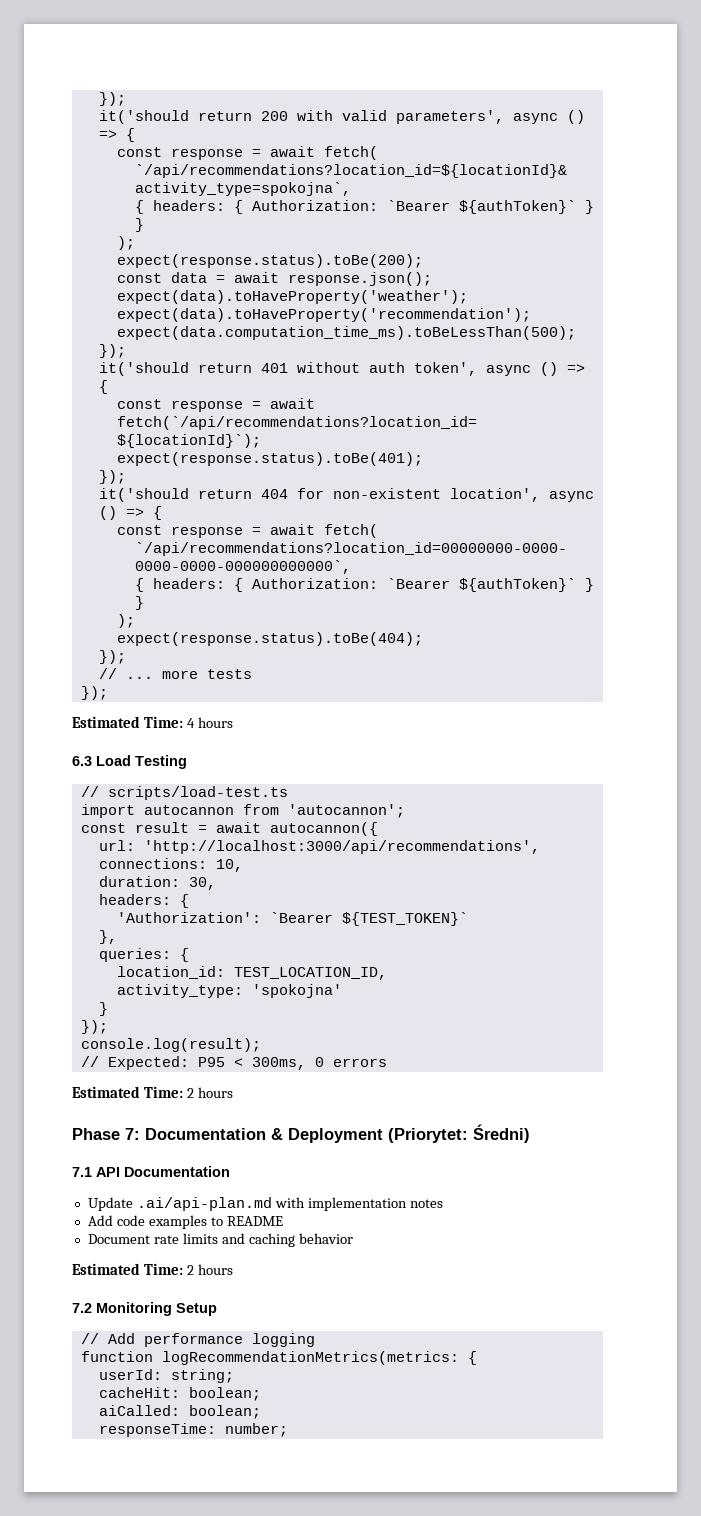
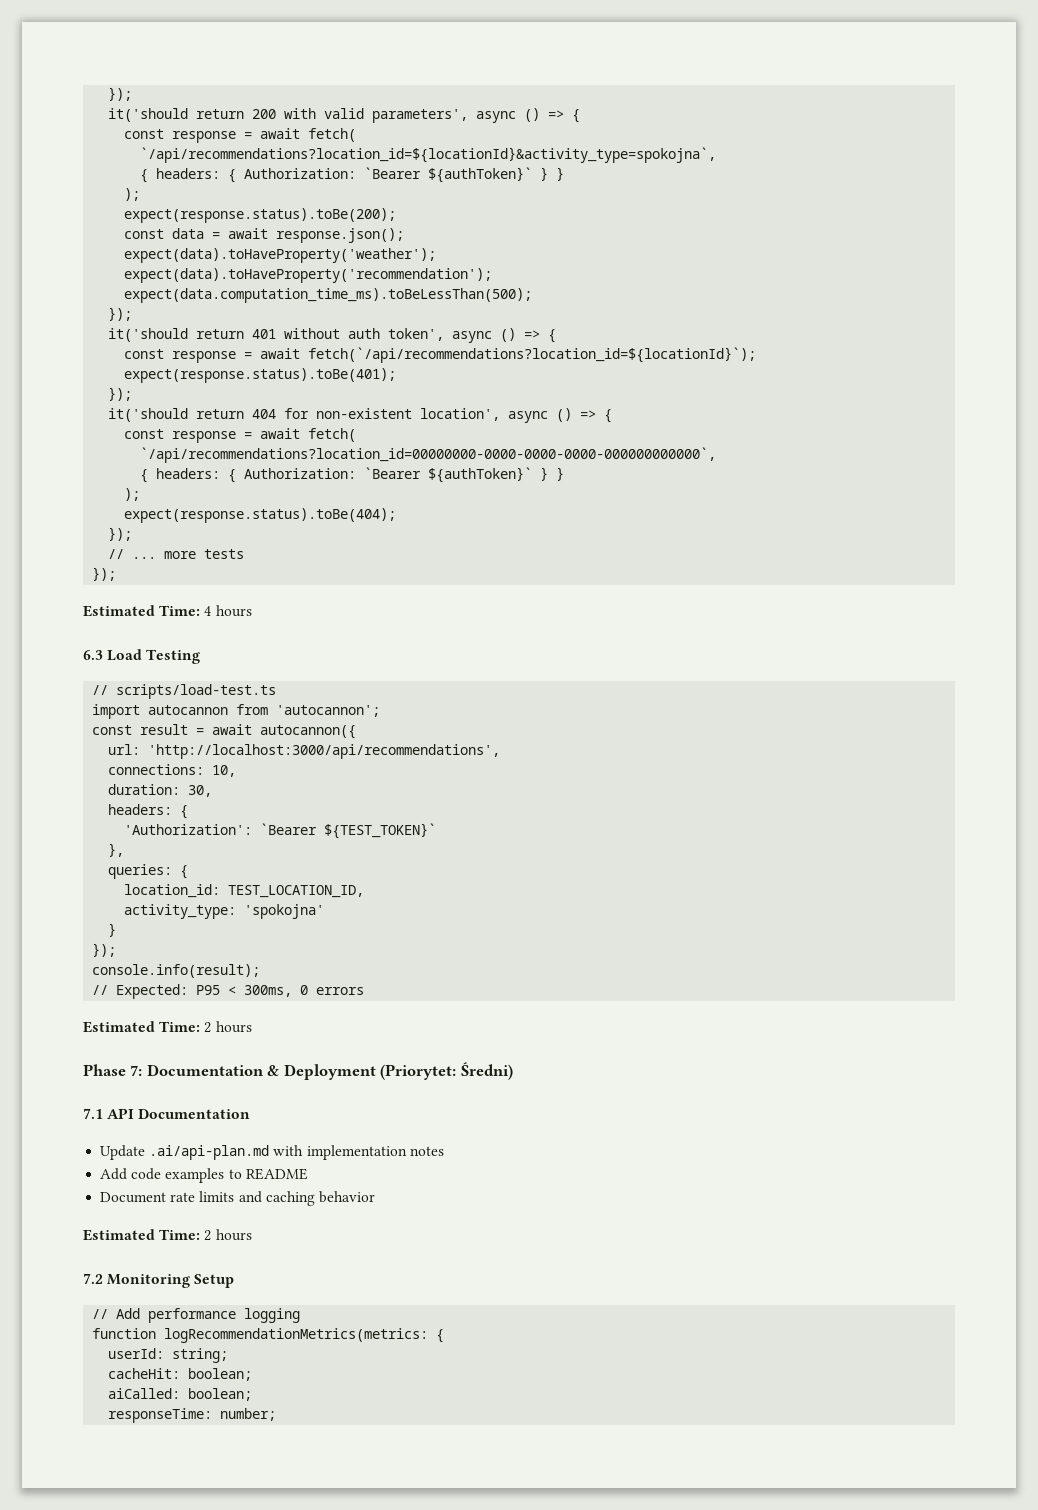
[80,1038,261,1052] console.log(result); -> [92,964,261,978] console.info(result);

